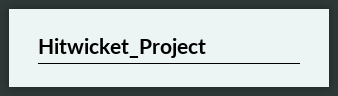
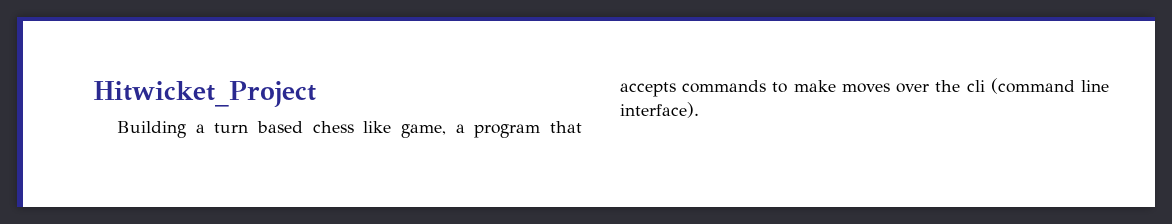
(206, 48) none -> [116,121,583,138] [620,78,1109,97] [620,102,699,118] // Building a turn based chess like game, a program that accepts commands to make moves over the cli (command line interface).

